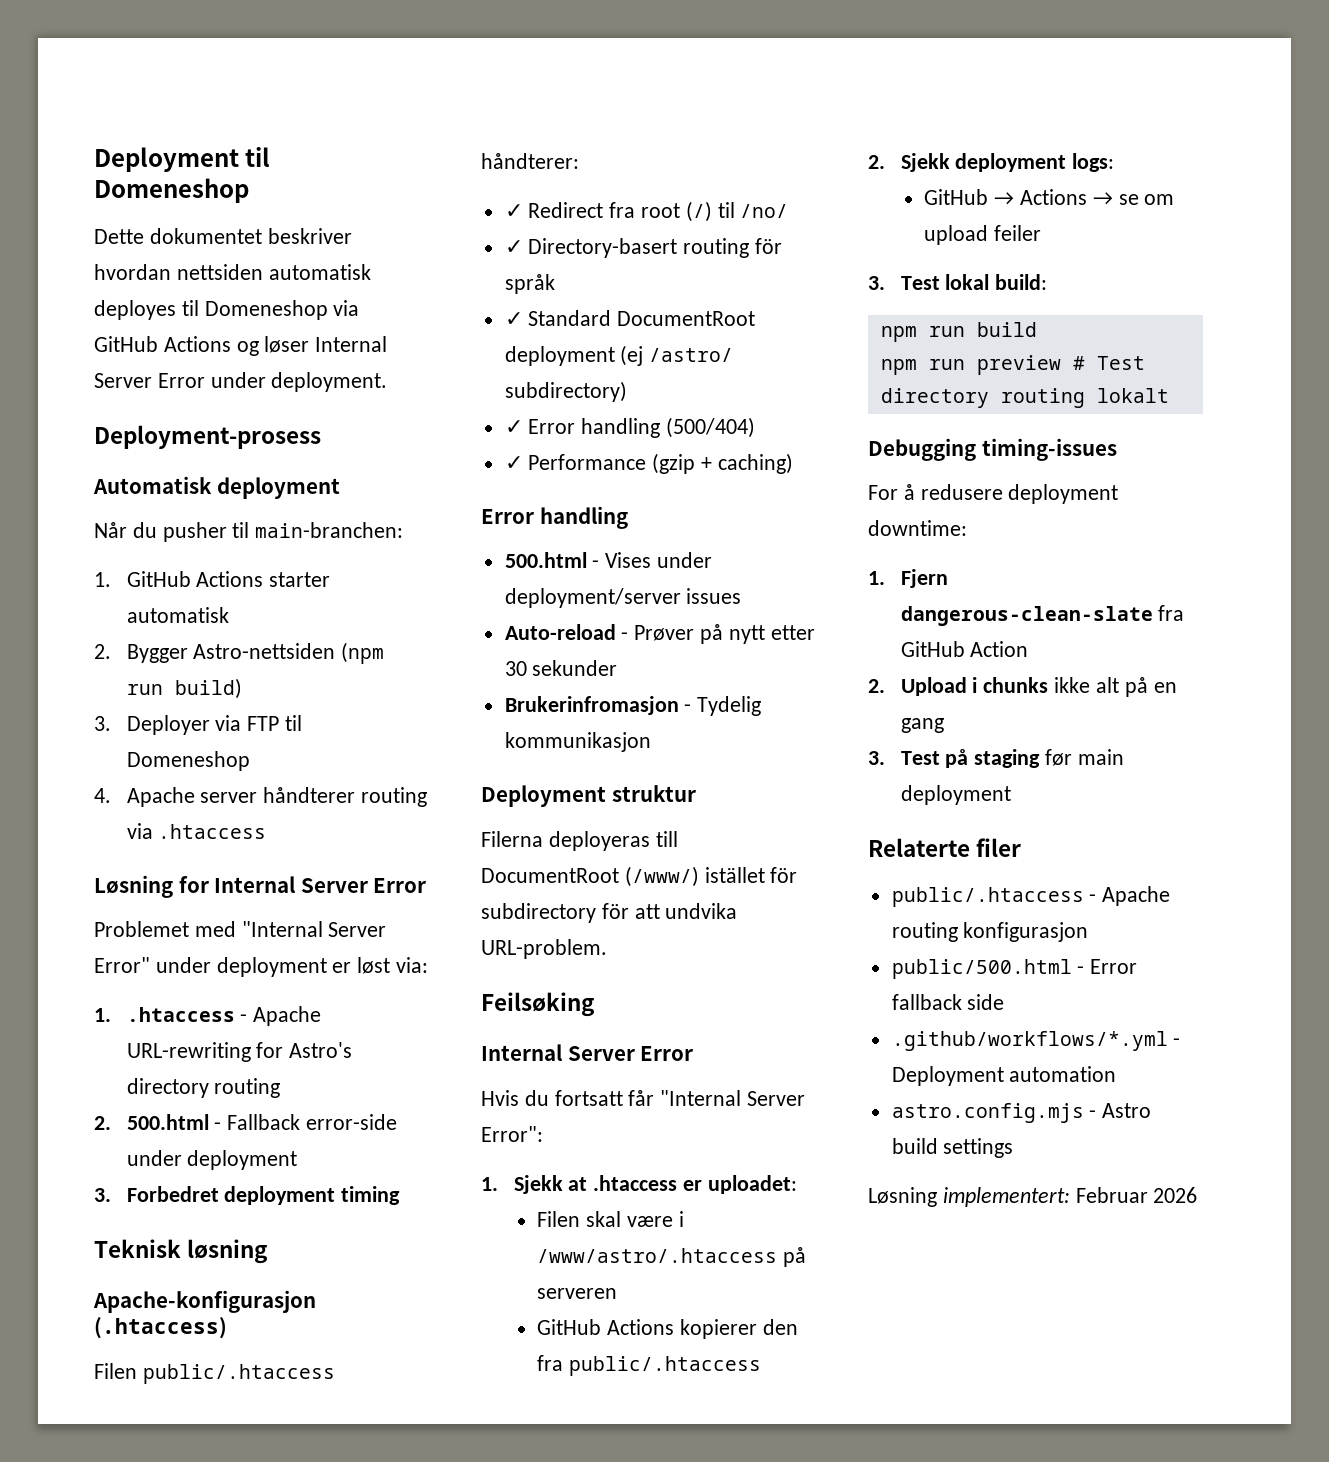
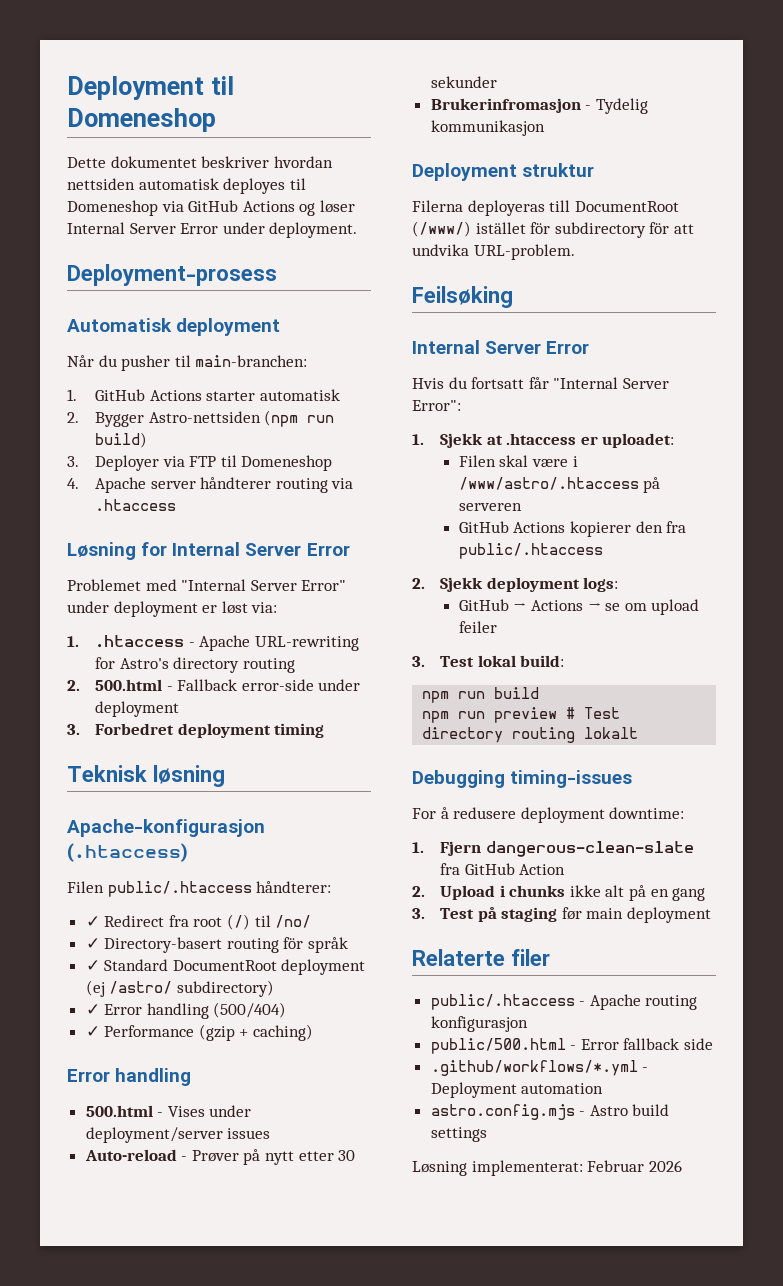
[942,1187,1070,1207] implementert: -> [471,1160,583,1176] implementerat:

